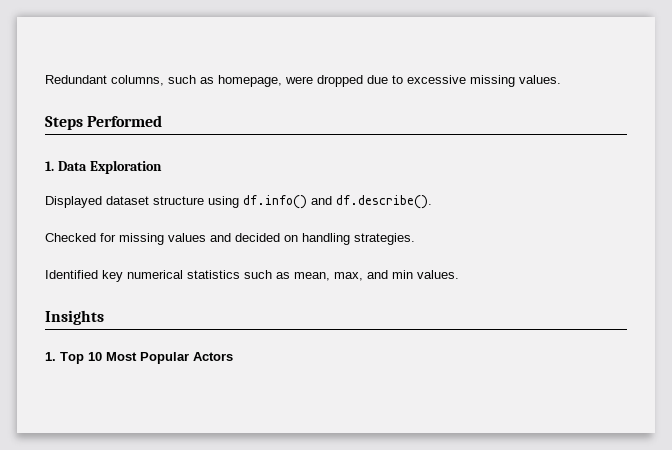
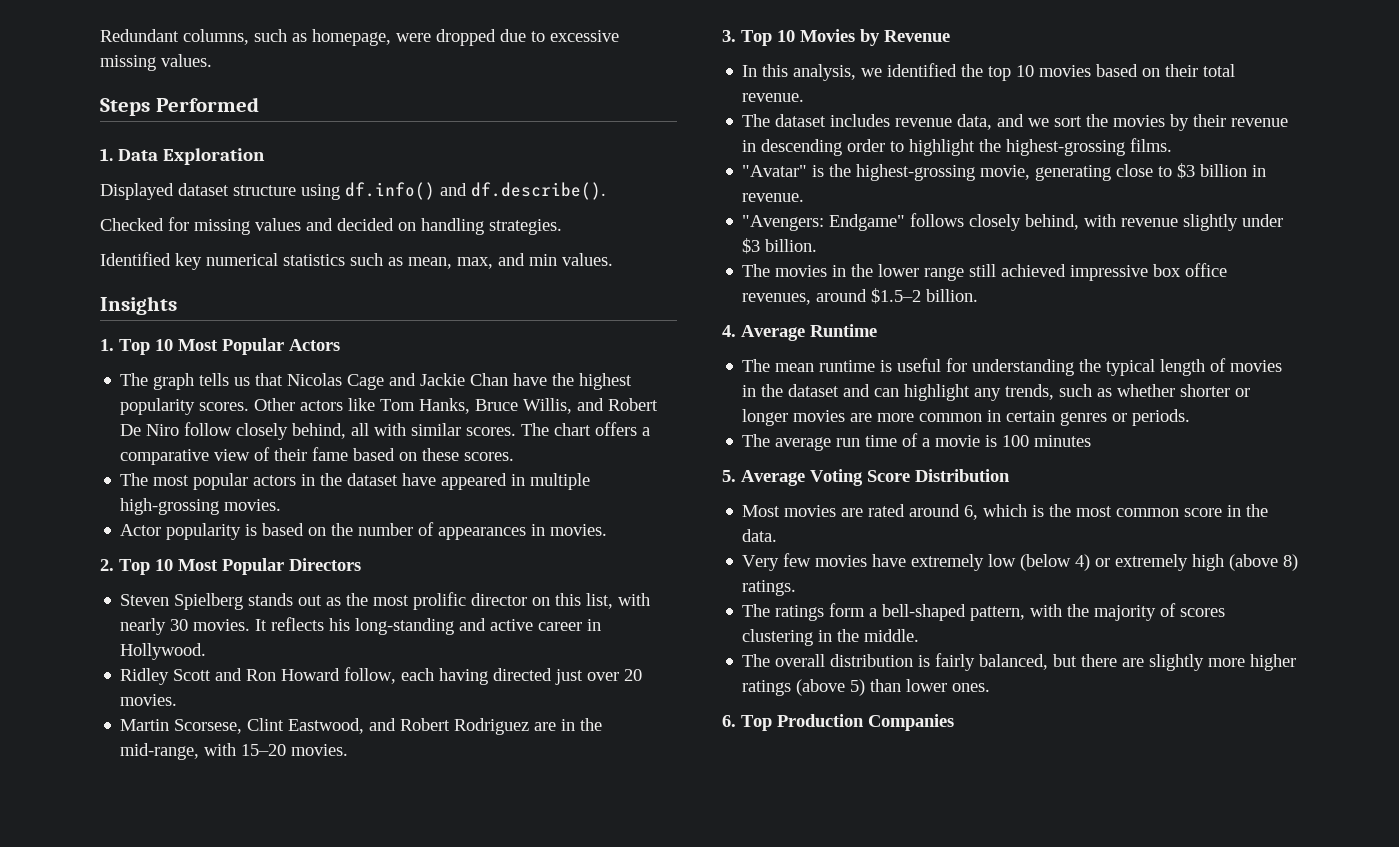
(233, 356) none -> [120,373,633,390] [120,398,659,415] [120,422,651,440] [120,447,515,465] [120,473,591,490] [120,498,282,515] [120,522,608,540] [100,558,361,575] [120,592,651,610] [120,617,602,635] [120,643,207,660] [120,667,643,685] [120,694,178,706] [120,718,603,735] [120,743,349,760] [722,29,950,46] [742,63,1236,81] [742,93,805,102] [742,114,1289,131] [742,138,1173,156] [742,163,1267,181] [742,193,805,202] [742,213,1284,231] [742,238,818,254] [742,263,1228,281] [742,288,979,305] [722,324,877,341] [742,358,1283,376] [742,384,1251,401] [742,409,1191,426] [742,433,1092,451] [722,469,1010,486] [742,504,1269,520] [742,529,778,542] [742,553,1299,571] [742,580,797,596] [742,603,1226,621] [742,629,920,646] [742,653,1297,671] [742,679,991,696] [722,714,954,731] // The graph tells us that Nicolas Cage and Jackie Chan have the highest popularity scores. Other actors like Tom Hanks, Bruce Willis, and Robert De Niro follow closely behind, all with similar scores. The chart offers a comparative view of their fame based on these scores. // The most popular actors in the dataset have appeared in multiple high-grossing movies. // Actor popularity is based on the number of appearances in movies. // 2. Top 10 Most Popular Directors // Steven Spielberg stands out as the most prolific director on this list, with nearly 30 movies. It reflects his long-standing and active career in Hollywood. // Ridley Scott and Ron Howard follow, each having directed just over 20 movies. // Martin Scorsese, Clint Eastwood, and Robert Rodriguez are in the mid-range, with 15–20 movies. // 3. Top 10 Movies by Revenue // In this analysis, we identified the top 10 movies based on their total revenue. // The dataset includes revenue data, and we sort the movies by their revenue in descending order to highlight the highest-grossing films. // "Avatar" is the highest-grossing movie, generating close to $3 billion in revenue. // "Avengers: Endgame" follows closely behind, with revenue slightly under $3 billion. // The movies in the lower range still achieved impressive box office revenues, around $1.5–2 billion. // 4. Average Runtime // The mean runtime is useful for understanding the typical length of movies in the dataset and can highlight any trends, such as whether shorter or longer movies are more common in certain genres or periods. // The average run time of a movie is 100 minutes // 5. Average Voting Score Distribution // Most movies are rated around 6, which is the most common score in the data. // Very few movies have extremely low (below 4) or extremely high (above 8) ratings. // The ratings form a bell-shaped pattern, with the majority of scores clustering in the middle. // The overall distribution is fairly balanced, but there are slightly more higher ratings (above 5) than lower ones. // 6. Top Production Companies

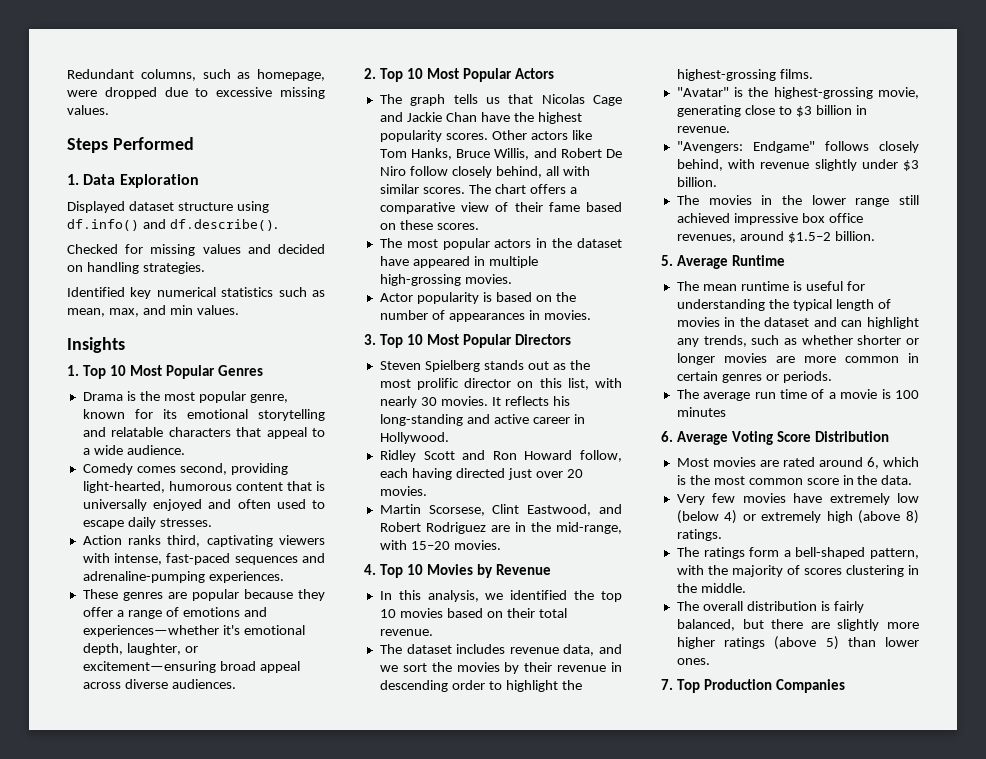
(284, 346) none -> [217,365,263,376] [82,391,288,403] [82,409,325,421] [82,427,325,439] [82,445,185,455] [82,463,288,475] [82,481,326,493] [82,499,326,511] [82,517,212,529] [82,535,326,547] [82,553,325,565] [82,571,284,583] [82,589,325,601] [82,607,267,619] [82,625,305,637] [82,643,198,655] [82,661,300,673] [82,679,236,689] [364,68,512,82] Genres // Drama is the most popular genre, known for its emotional storytelling and relatable characters that appeal to a wide audience. // Comedy comes second, providing light-hearted, humorous content that is universally enjoyed and often used to escape daily stresses. // Action ranks third, captivating viewers with intense, fast-paced sequences and adrenaline-pumping experiences. // These genres are popular because they offer a range of emotions and experiences—whether it's emotional depth, laughter, or excitement—ensuring broad appeal across diverse audiences. // 2. Top 10 Most Popular
[100,559,114,571] 2. -> [364,334,376,345] 3.
[722,30,736,42] 3. -> [364,564,376,575] 4.
[722,325,736,337] 4. -> [661,255,673,266] 5.
[722,470,736,482] 5. -> [661,431,673,442] 6.
[722,715,736,727] 6. -> [661,679,673,690] 7.

